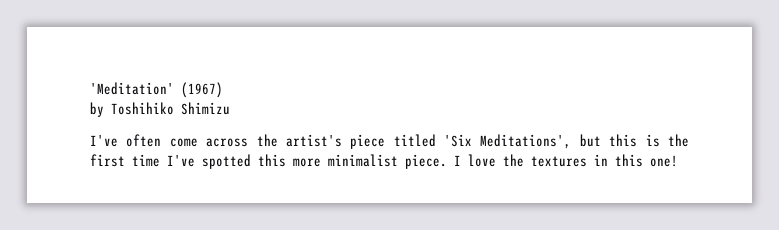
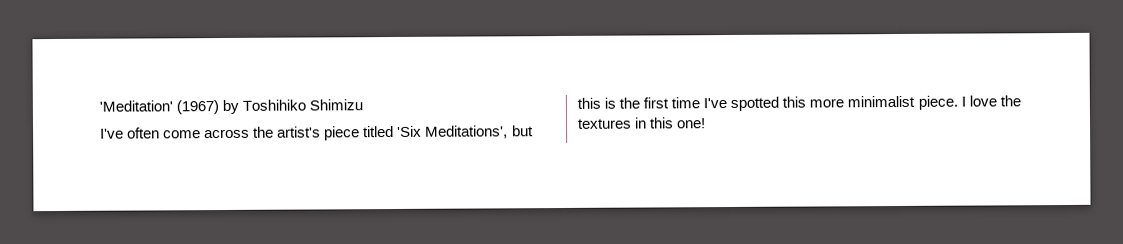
(223, 90) // -> (220, 107) none

